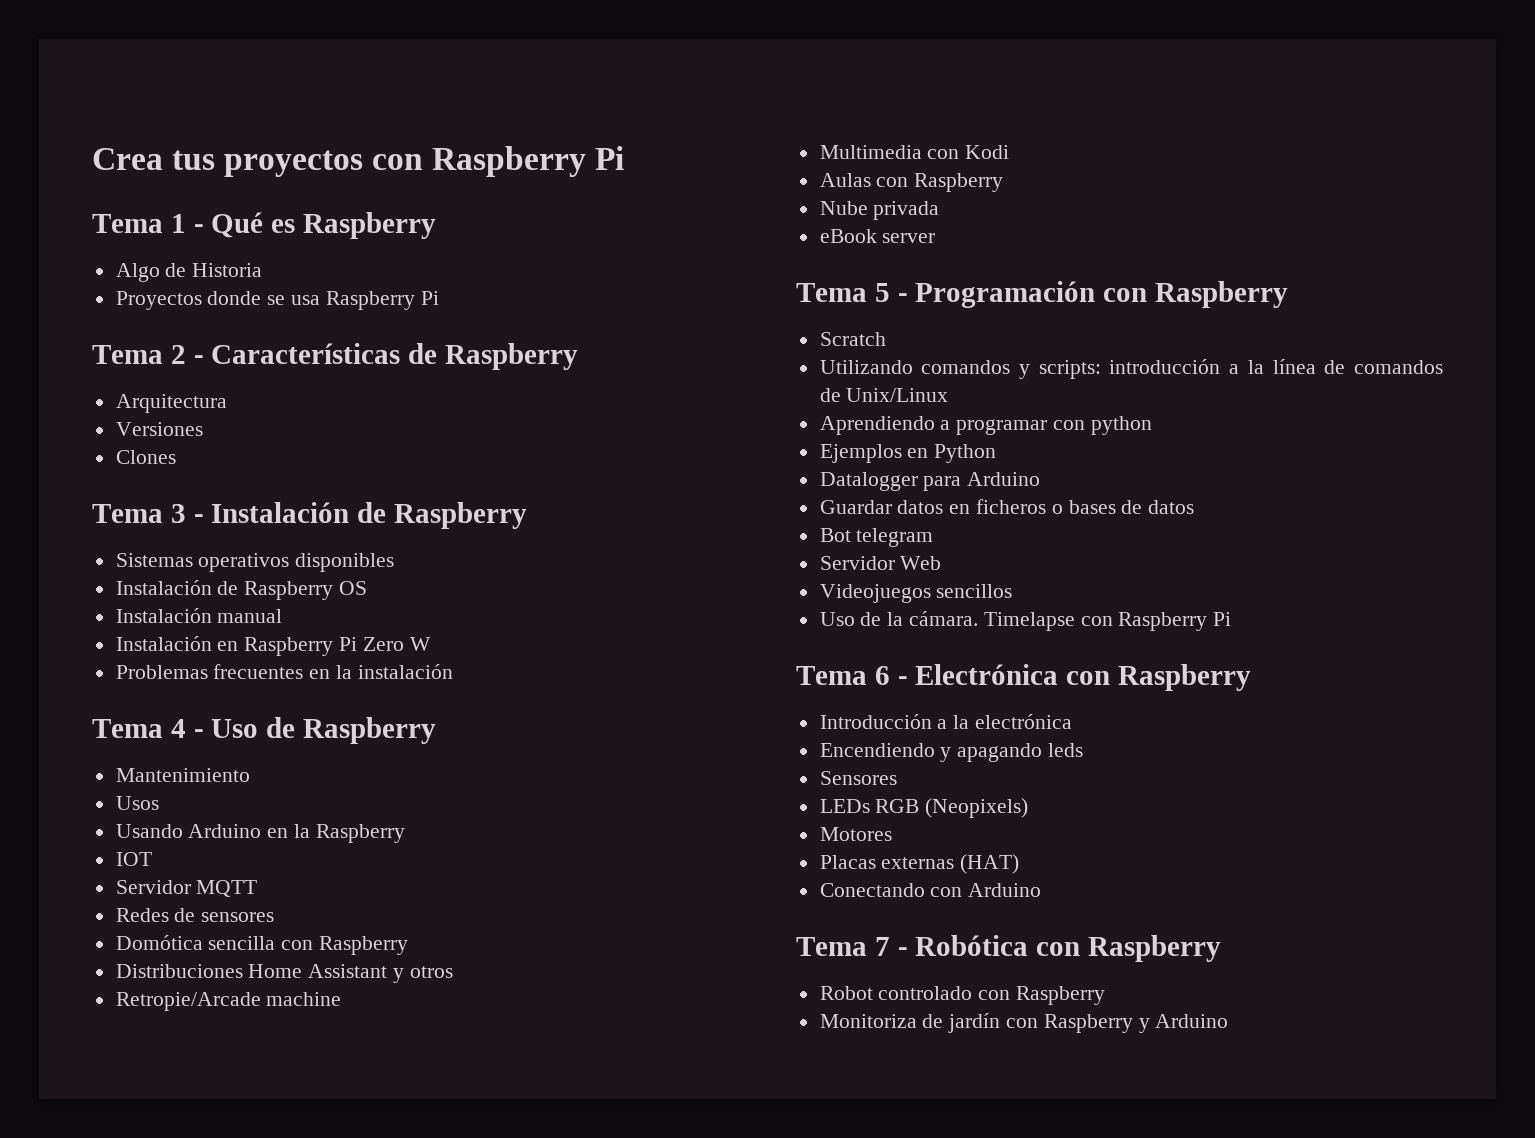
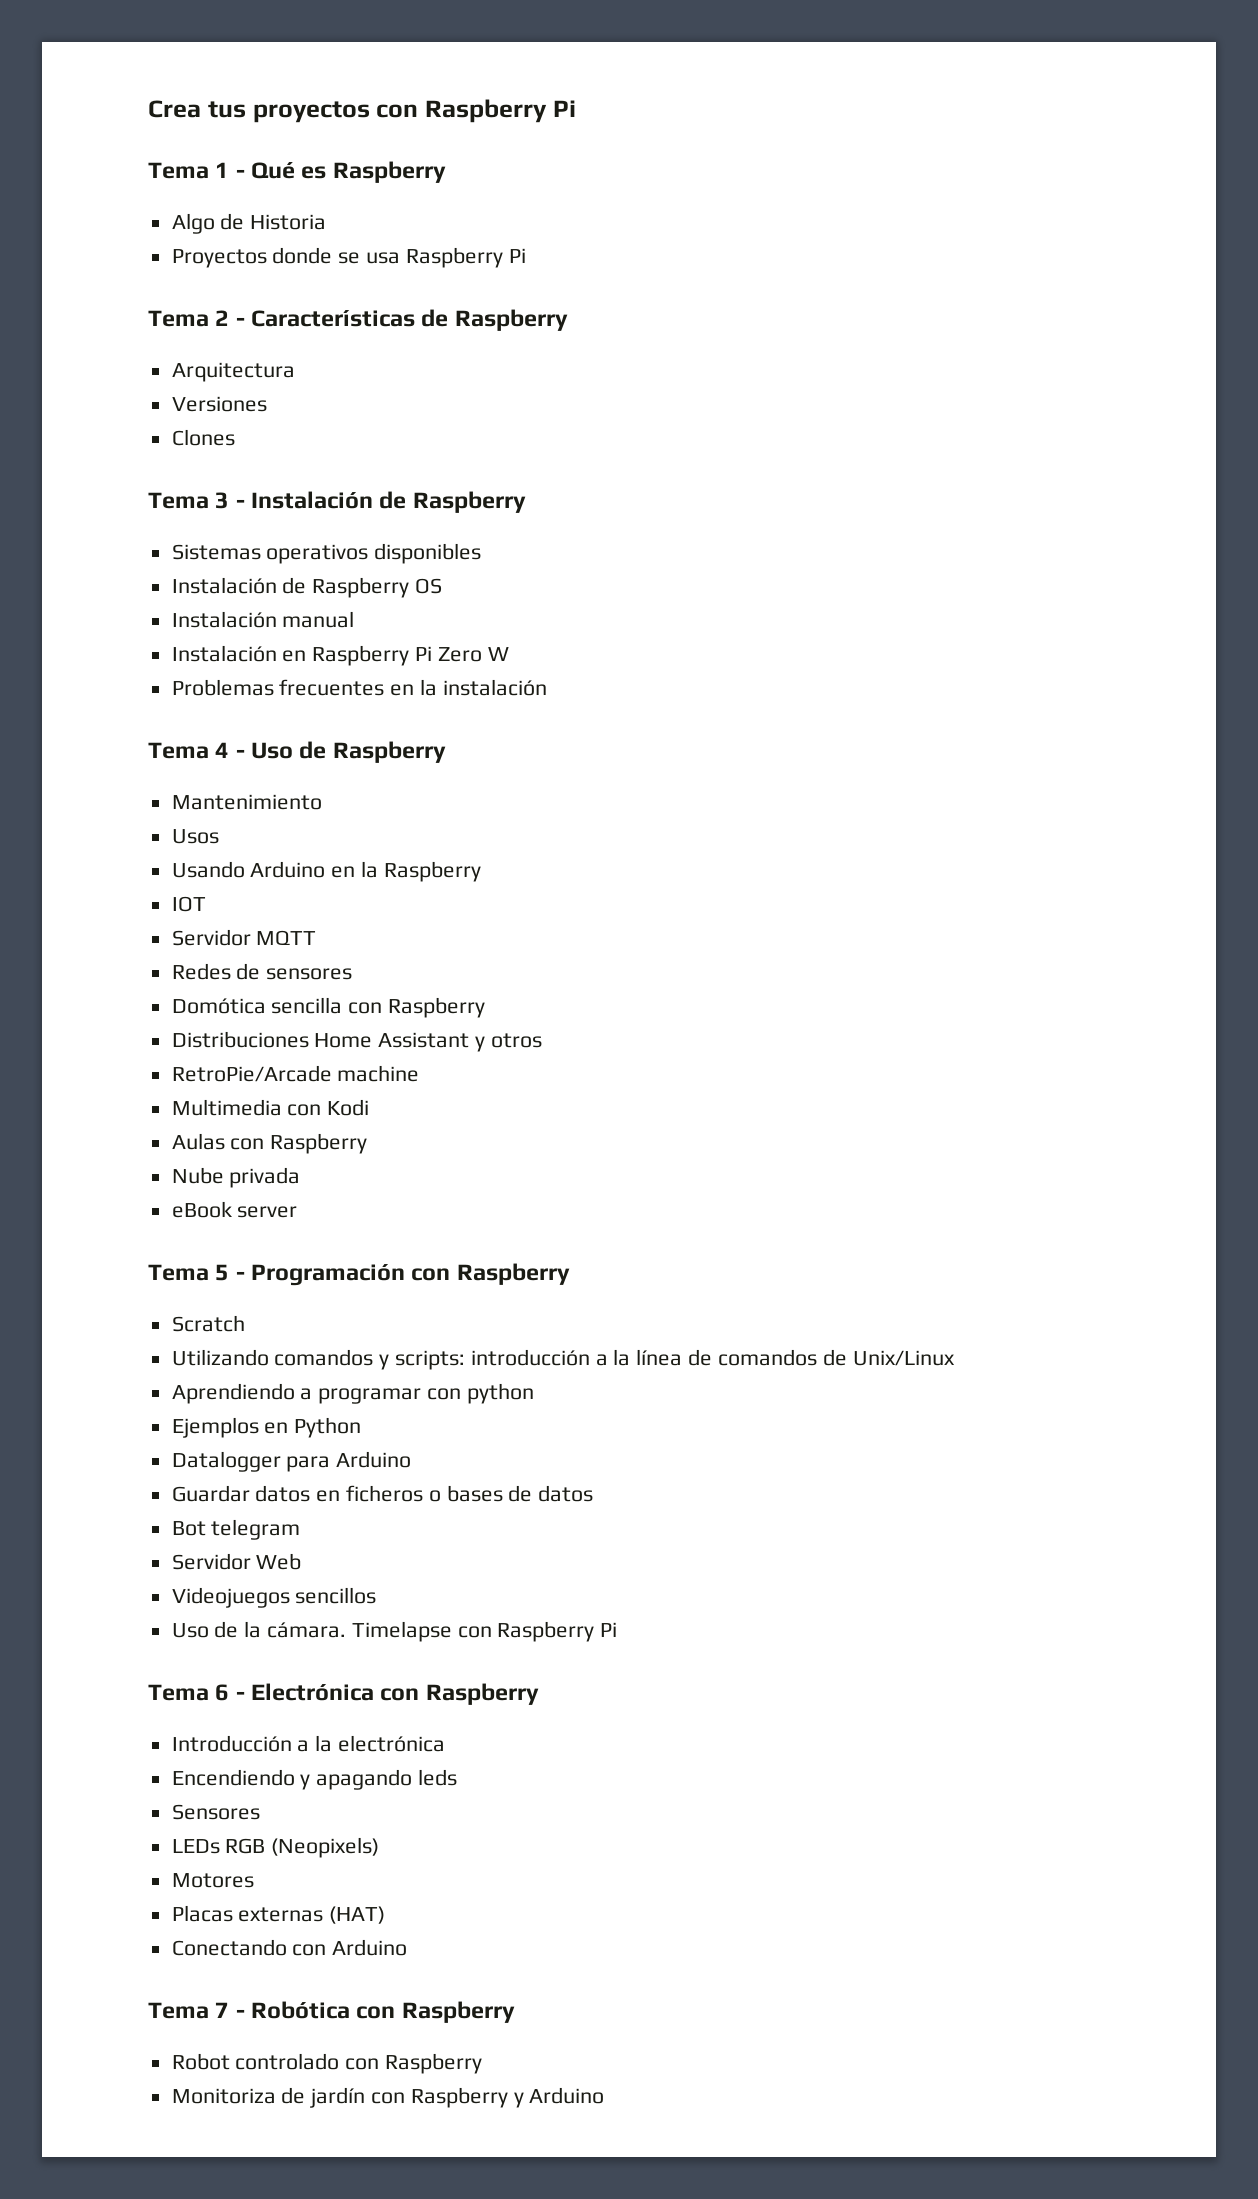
[115,992,261,1011] Retropie/Arcade -> [171,1065,332,1082] RetroPie/Arcade

